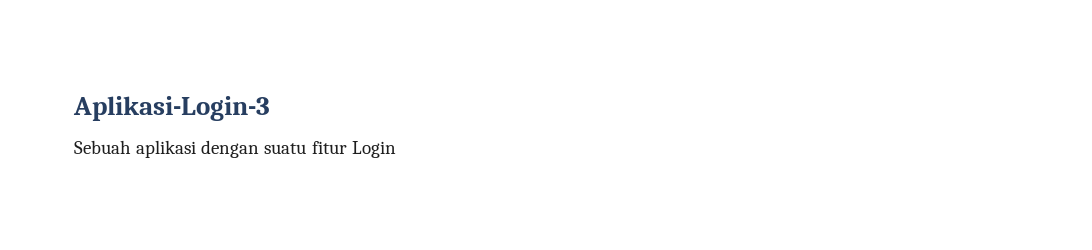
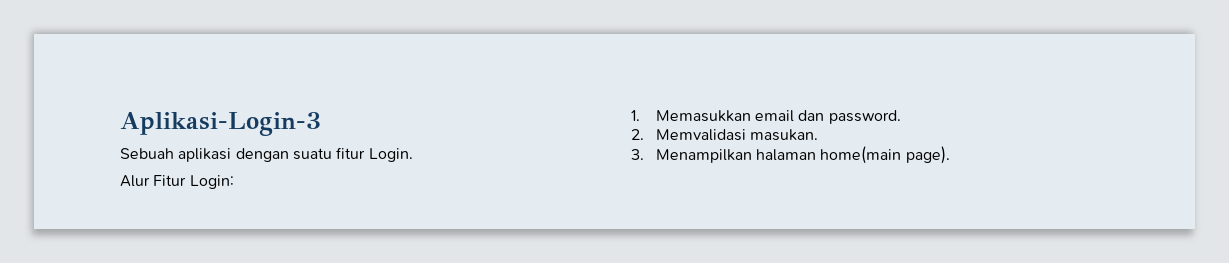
[351,141,396,158] Login -> [368,148,413,162] [120,175,234,189] [631,110,901,124] [631,129,818,141] [631,146,950,164] Login. // Alur Fitur Login: // 1. Memasukkan email dan password. // 2. Memvalidasi masukan. // 3. Menampilkan halaman home(main page).

